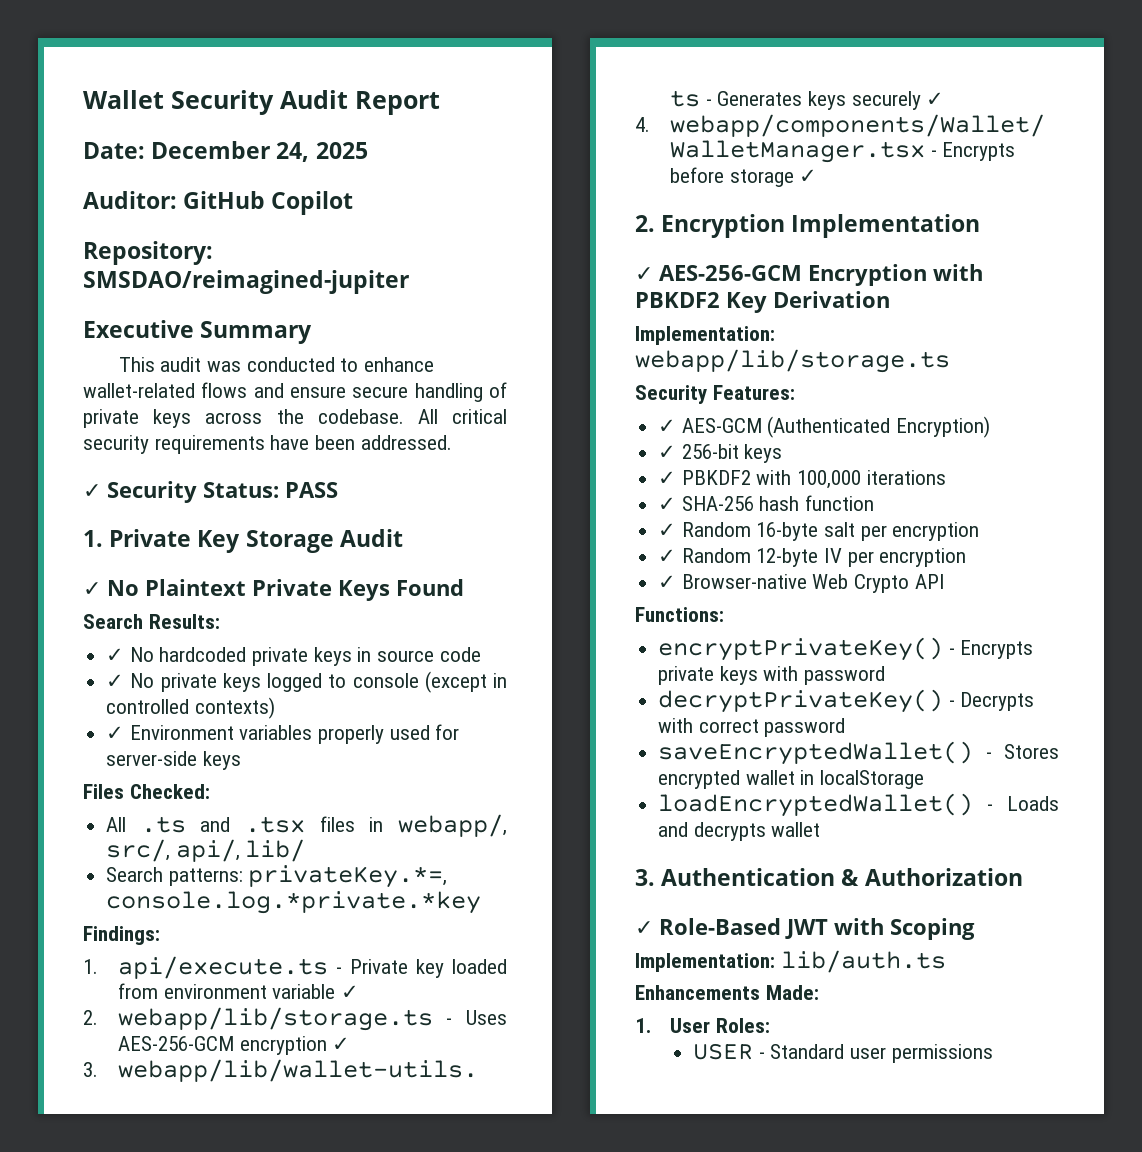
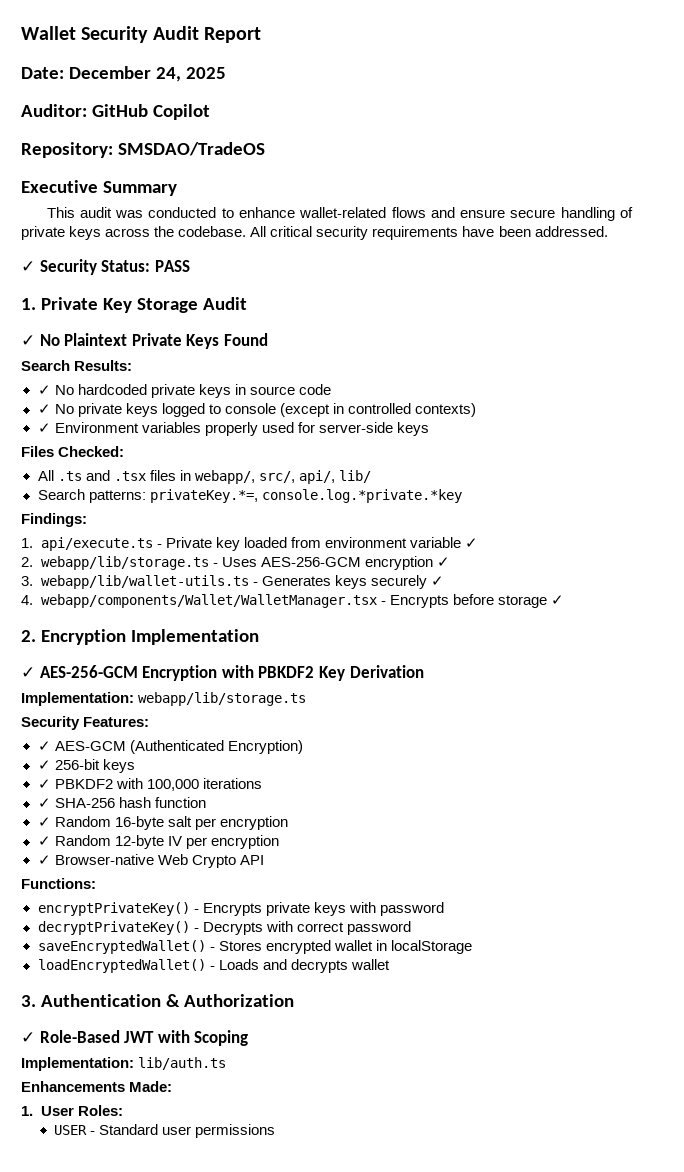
[83,270,409,294] SMSDAO/reimagined-jupiter -> [117,142,265,156] SMSDAO/TradeOS

